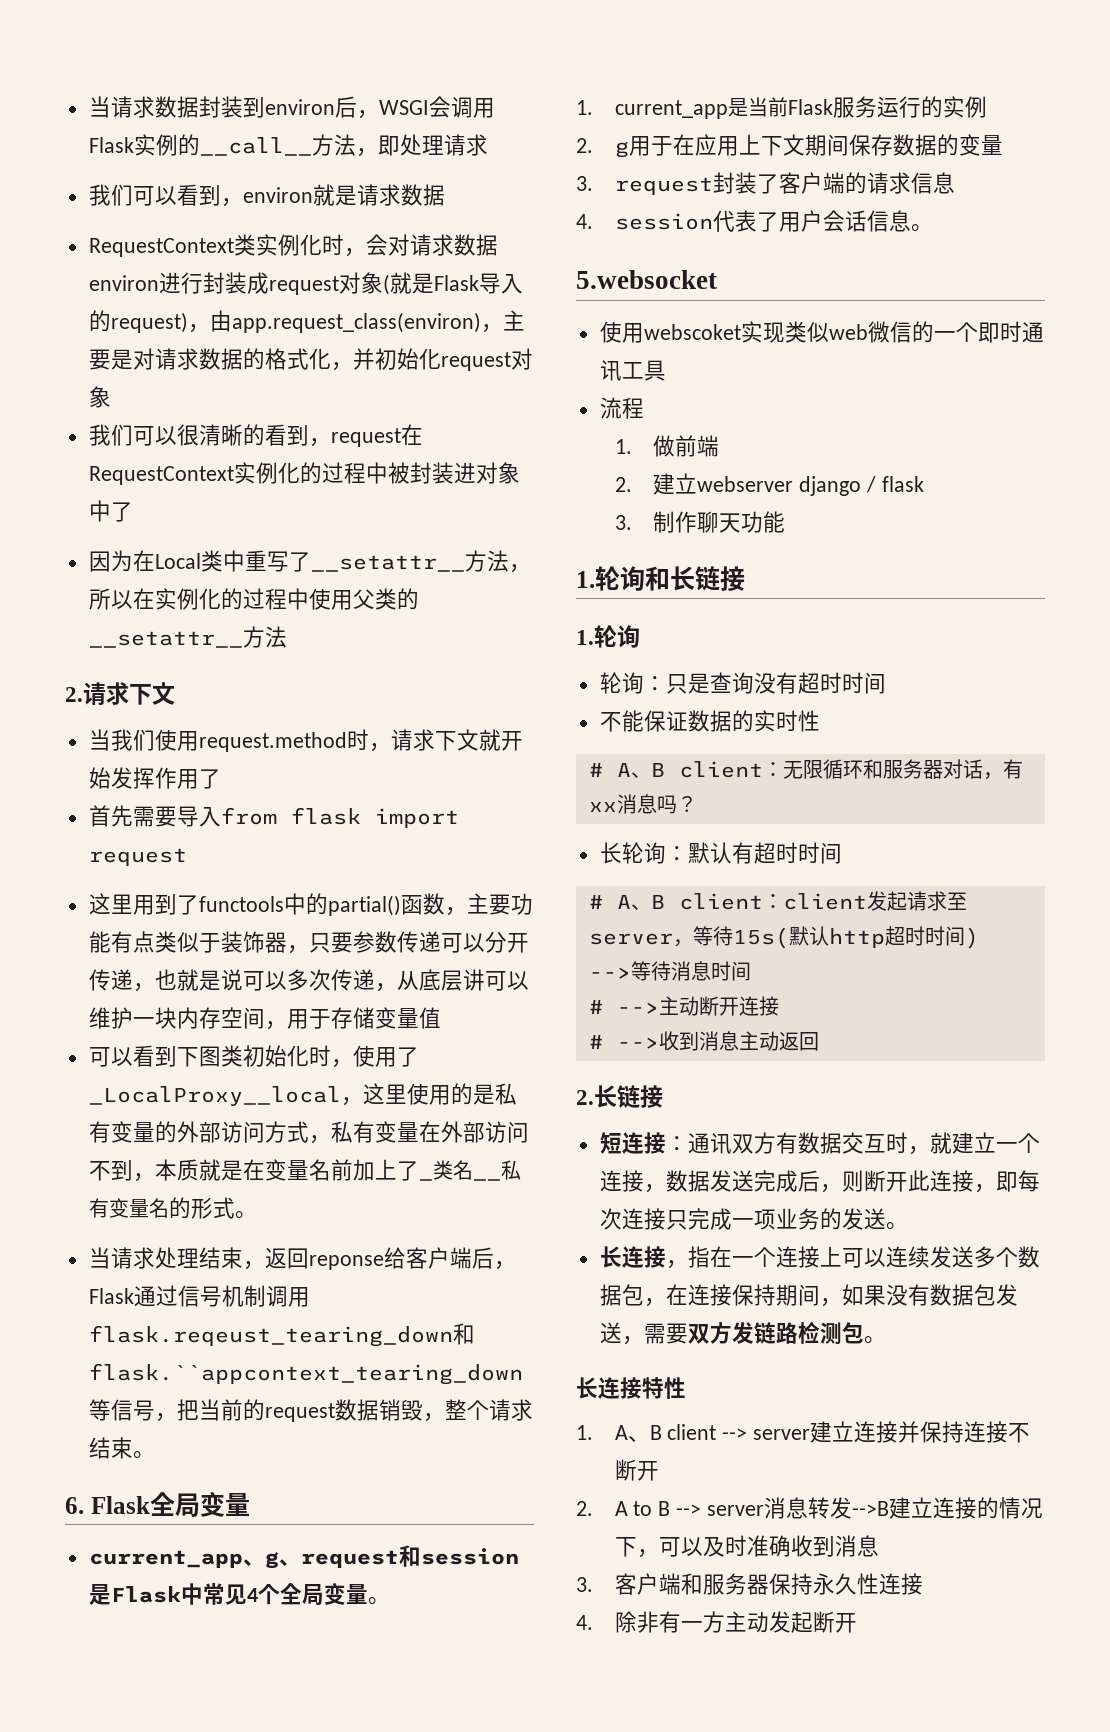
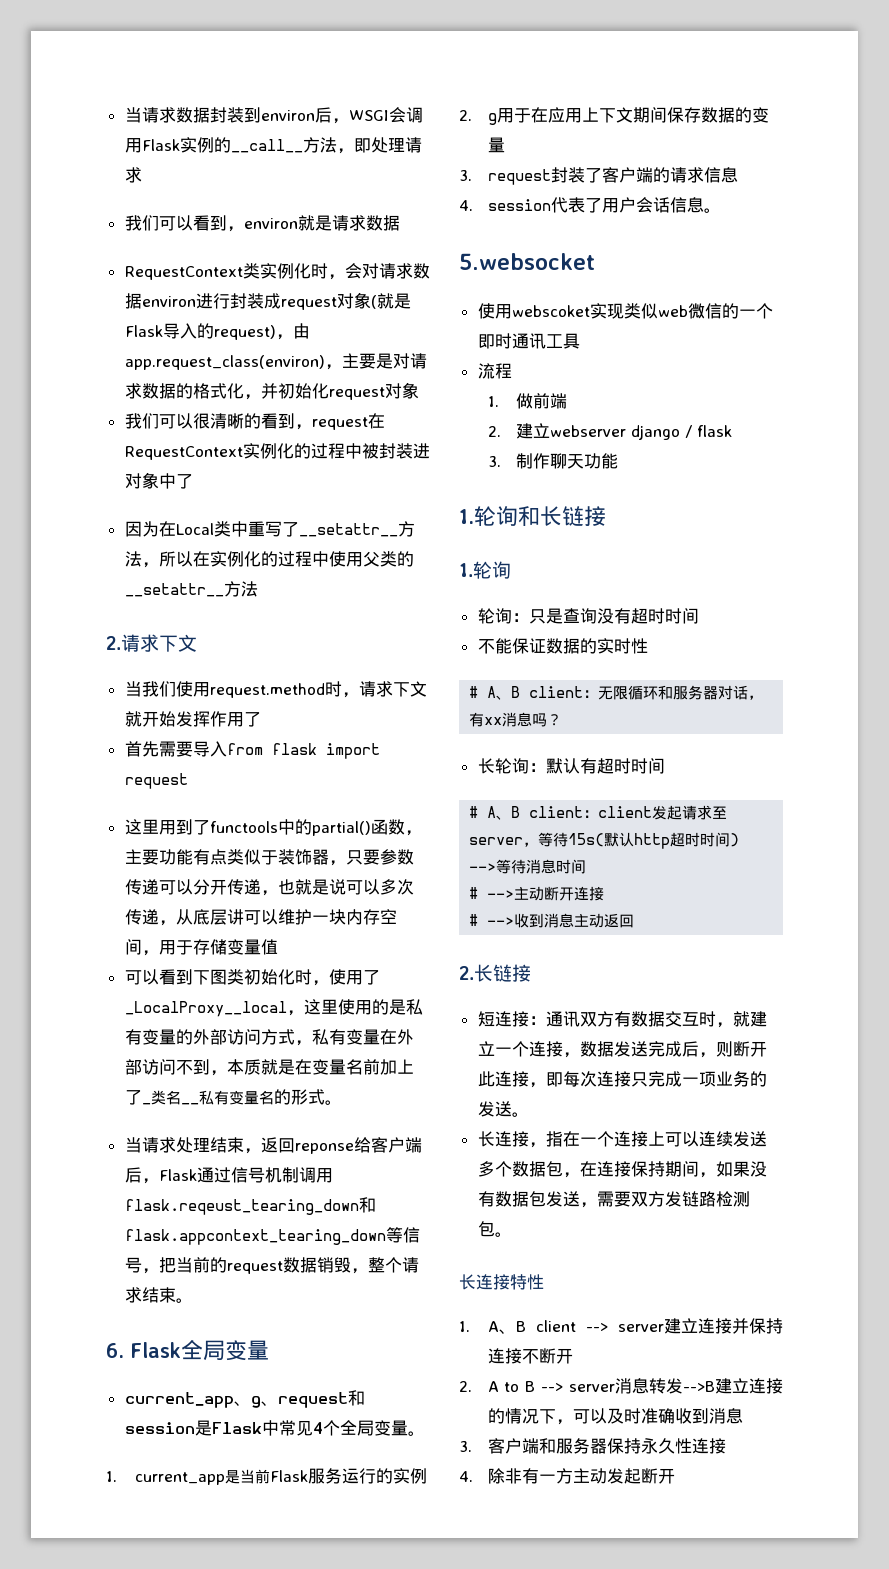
[88,1363,523,1385] flask.``appcontext_tearing_down -> [124,1229,386,1245] flask.appcontext_tearing_down

